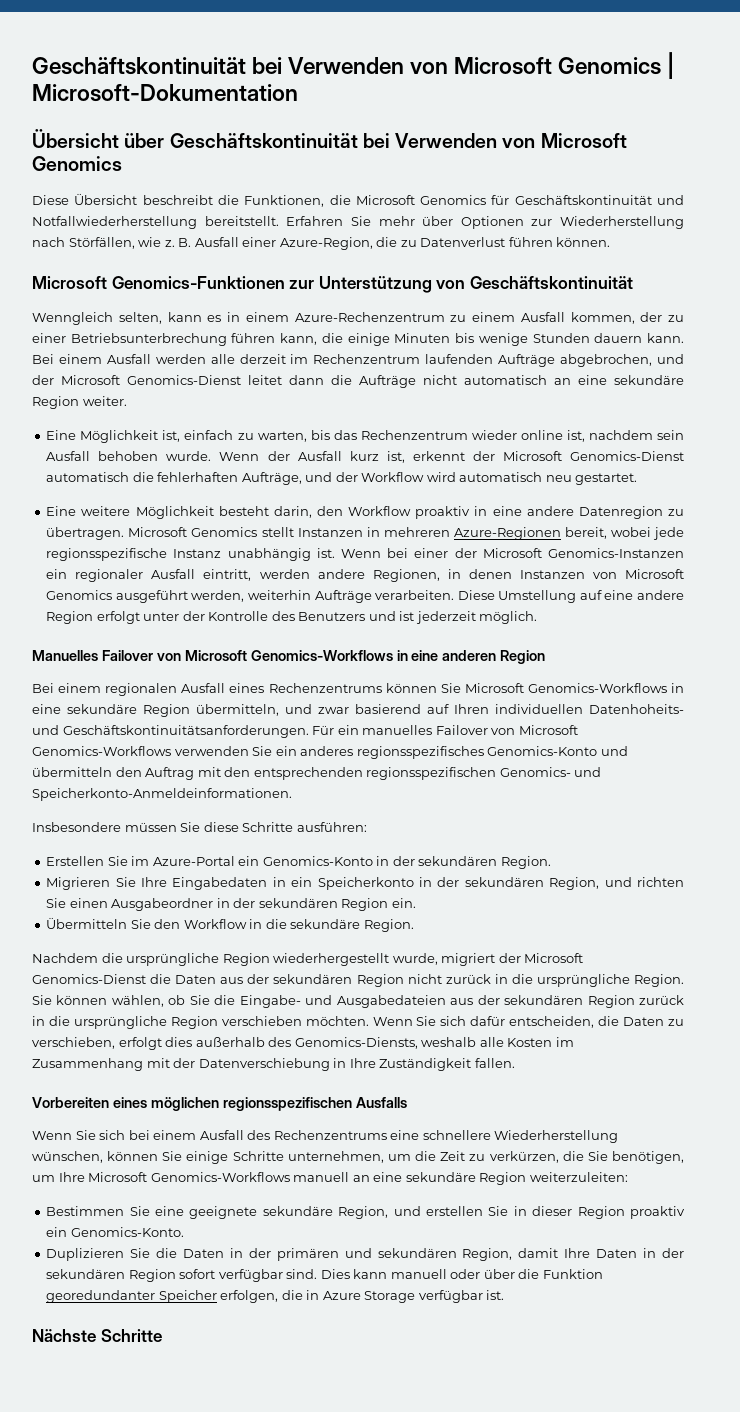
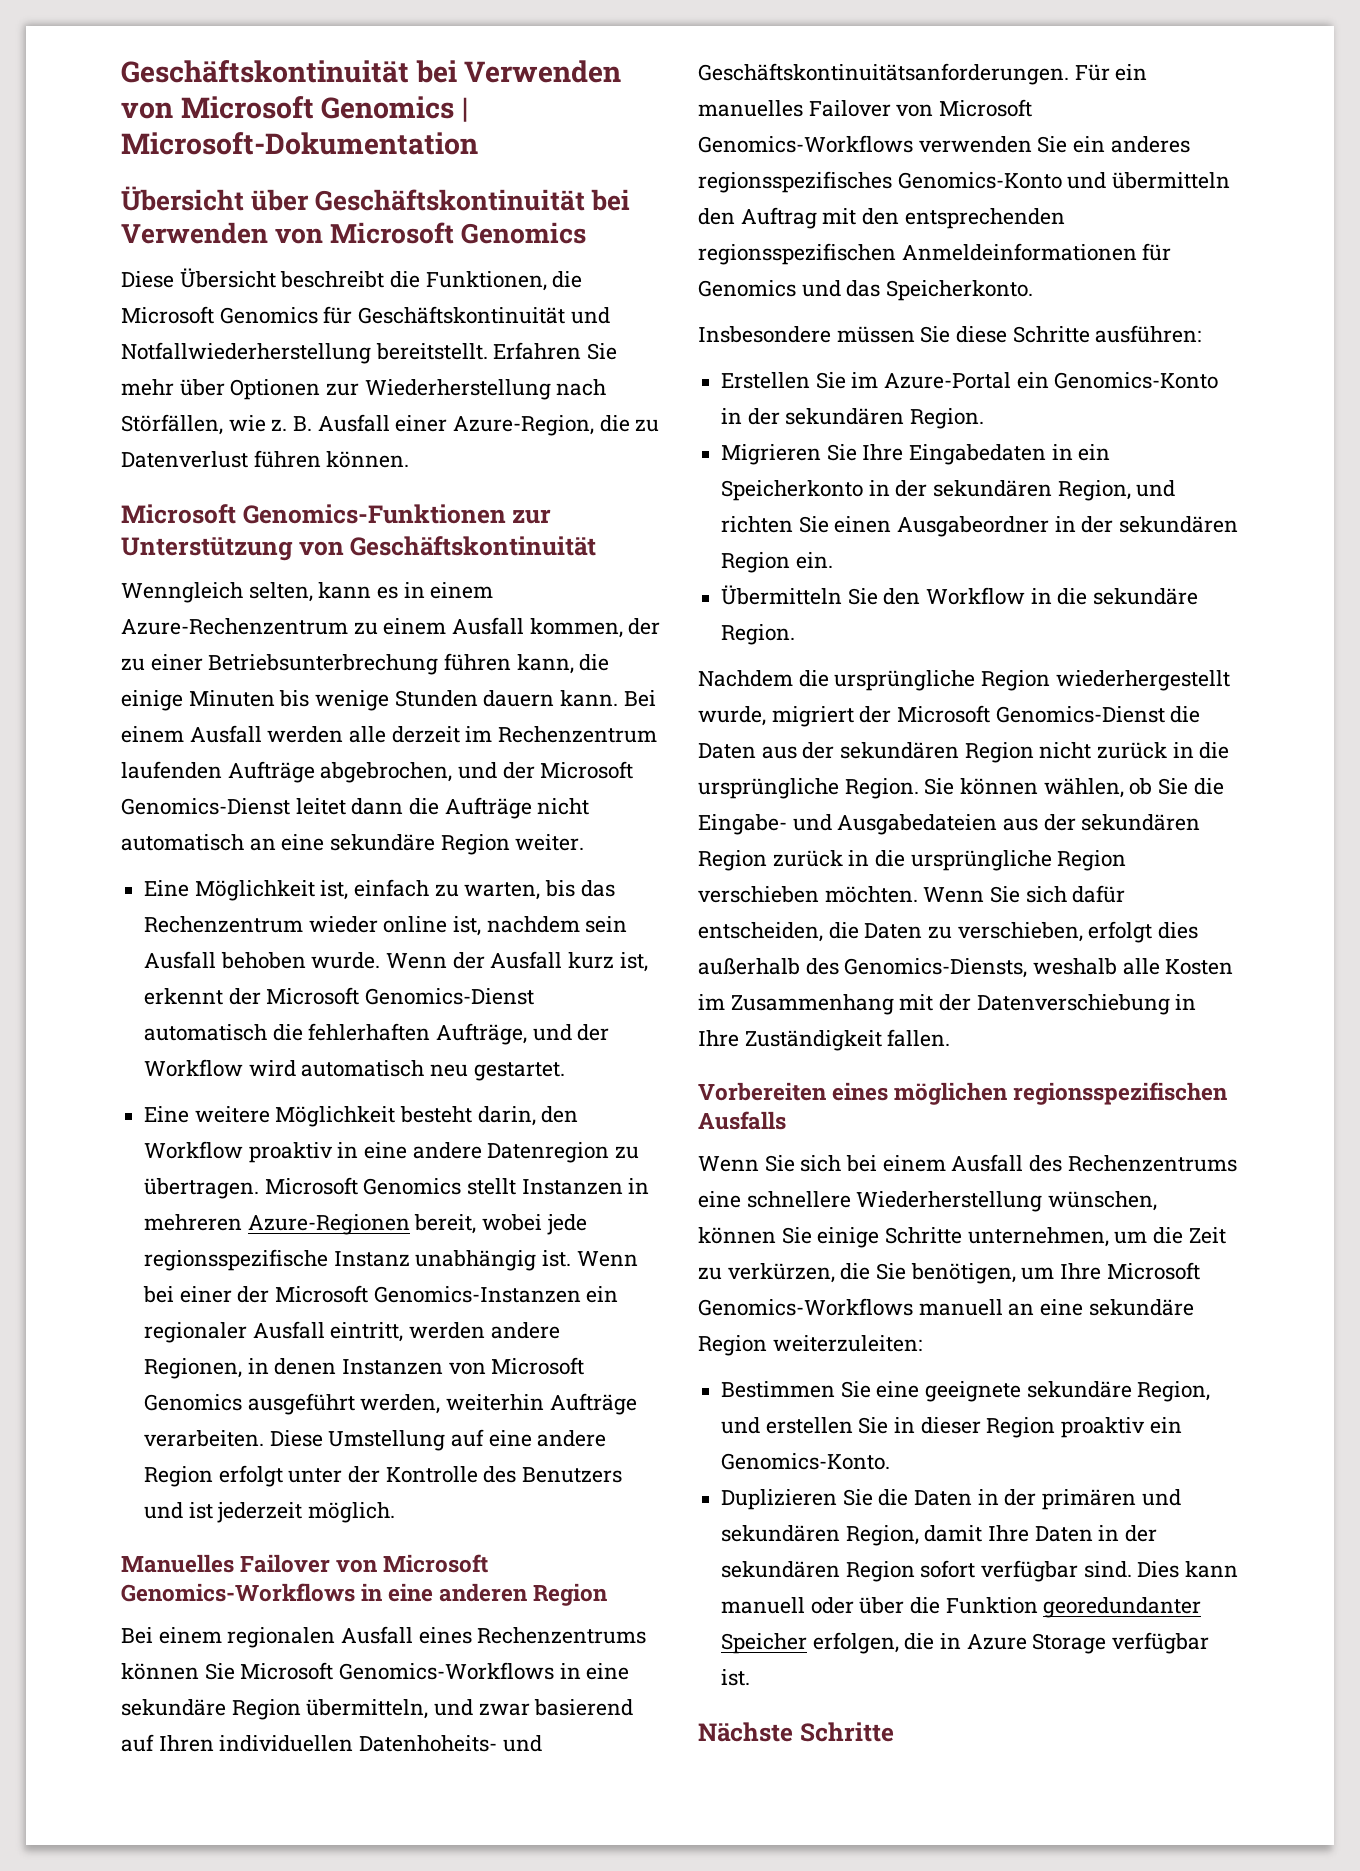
[499,767,602,777] [32,788,292,801] Genomics- und Speicherkonto-Anmeldeinformationen. -> [901,243,1172,261] [698,280,1034,301] Anmeldeinformationen für Genomics und das Speicherkonto.

